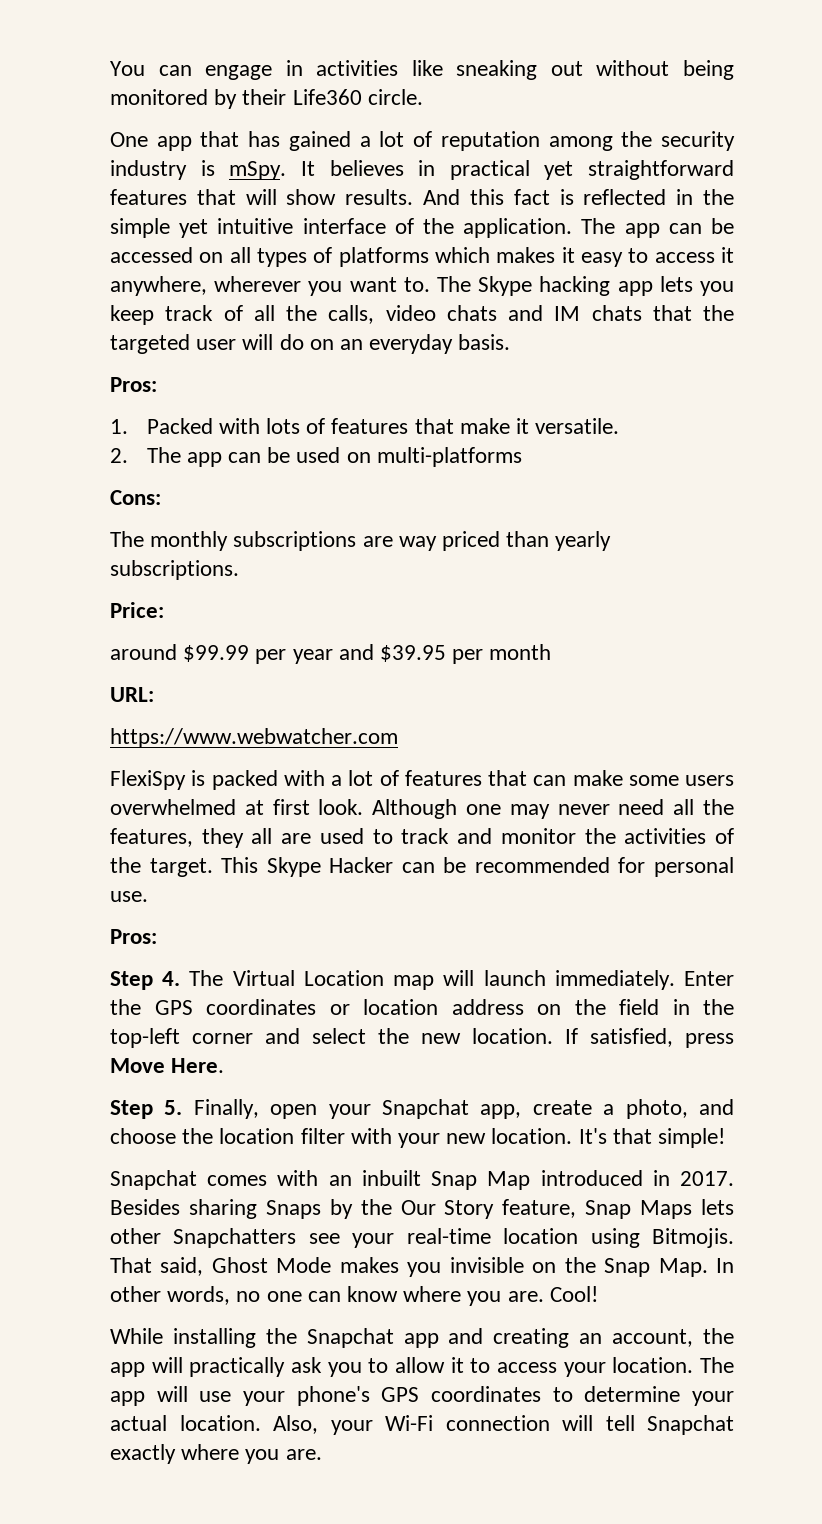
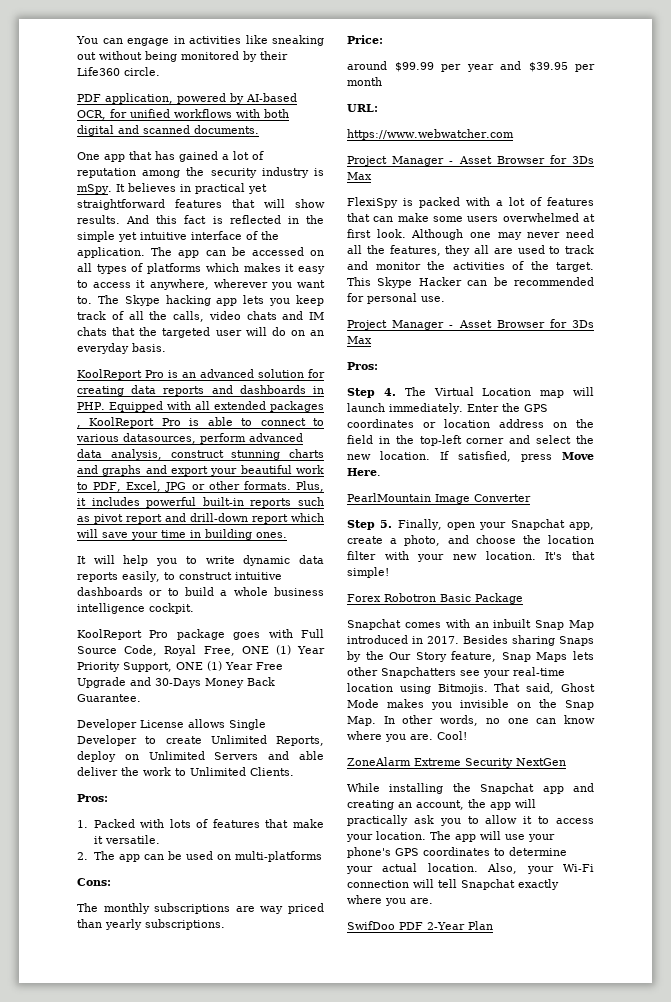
(423, 97) none -> [77,93,297,104] [77,109,289,120] [77,125,259,136] // PDF application, powered by AI-based OCR, for unified workflows with both digital and scanned documents.
(511, 342) none -> [77,369,325,380] [77,385,324,396] [77,401,324,412] [77,417,324,428] [76,433,303,444] [77,449,324,460] [77,465,324,476] [77,481,324,492] [77,497,324,508] [77,513,324,524] [77,529,287,540] [77,555,324,566] [77,571,282,582] [77,587,324,596] [77,603,194,614] [77,629,324,640] [77,645,325,656] [77,661,283,672] [77,677,275,688] [77,694,141,702] [77,719,266,730] [77,735,324,746] [77,751,324,762] [77,767,294,776] // KoolReport Pro is an advanced solution for creating data reports and dashboards in PHP. Equipped with all extended packages , KoolReport Pro is able to connect to various datasources, perform advanced data analysis, construct stunning charts and graphs and export your beautiful work to PDF, Excel, JPG or other formats. Plus, it includes powerful built-in reports such as pivot report and drill-down report which will save your time in building ones. // It will help you to write dynamic data reports easily, to construct intuitive dashboards or to build a whole business intelligence cockpit. // KoolReport Pro package goes with Full Source Code, Royal Free, ONE (1) Year Priority Support, ONE (1) Year Free Upgrade and 30-Days Money Back Guarantee. // Developer License allows Single Developer to create Unlimited Reports, deploy on Unlimited Servers and able deliver the work to Unlimited Clients.
(398, 738) none -> [347,155,594,166] [347,172,372,180] // Project Manager - Asset Browser for 3Ds Max
(148, 896) none -> [347,319,594,330] [347,336,372,344] // Project Manager - Asset Browser for 3Ds Max
(225, 1065) none -> [347,493,531,504] // PearlMountain Image Converter
(726, 1138) none -> [347,593,523,604] // Forex Robotron Basic Package
(598, 1294) none -> [347,757,566,768] // ZoneAlarm Extreme Security NextGen
(322, 1454) none -> [347,921,493,930] // SwifDoo PDF 2-Year Plan

